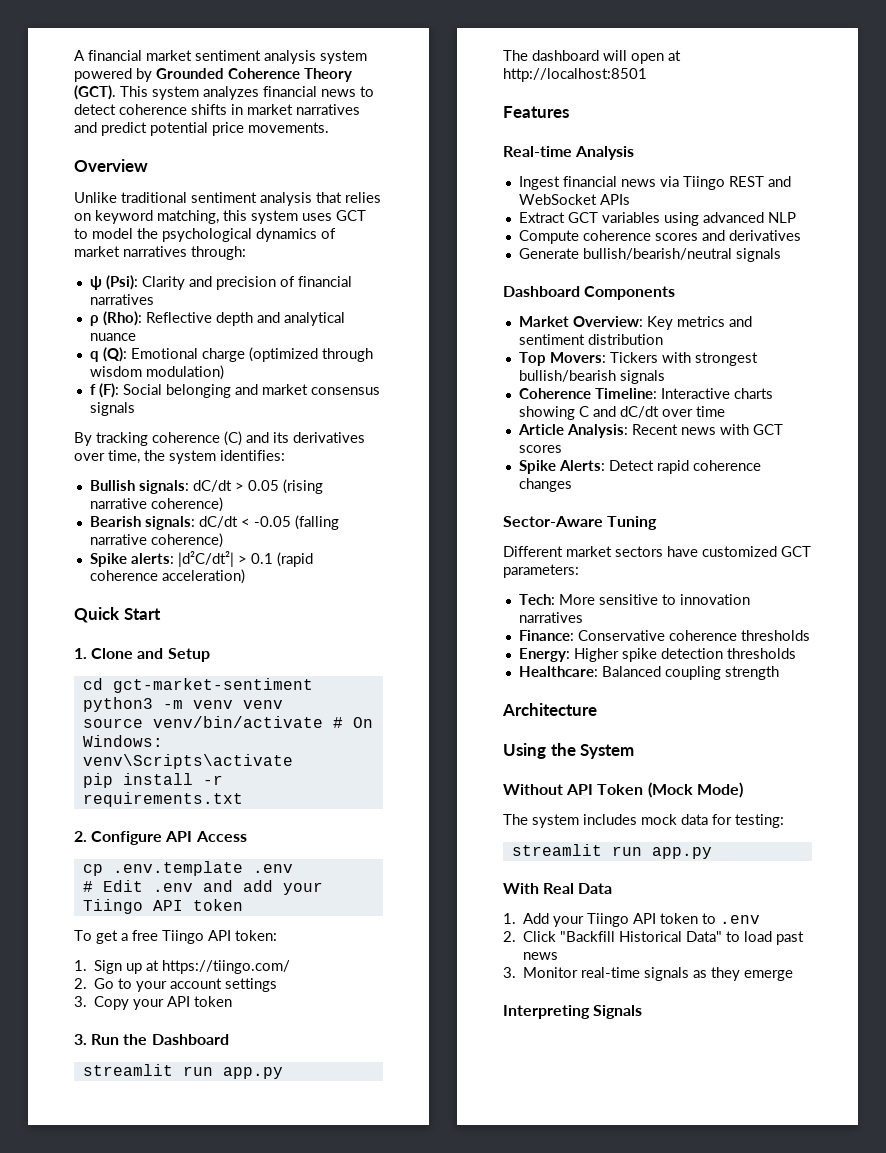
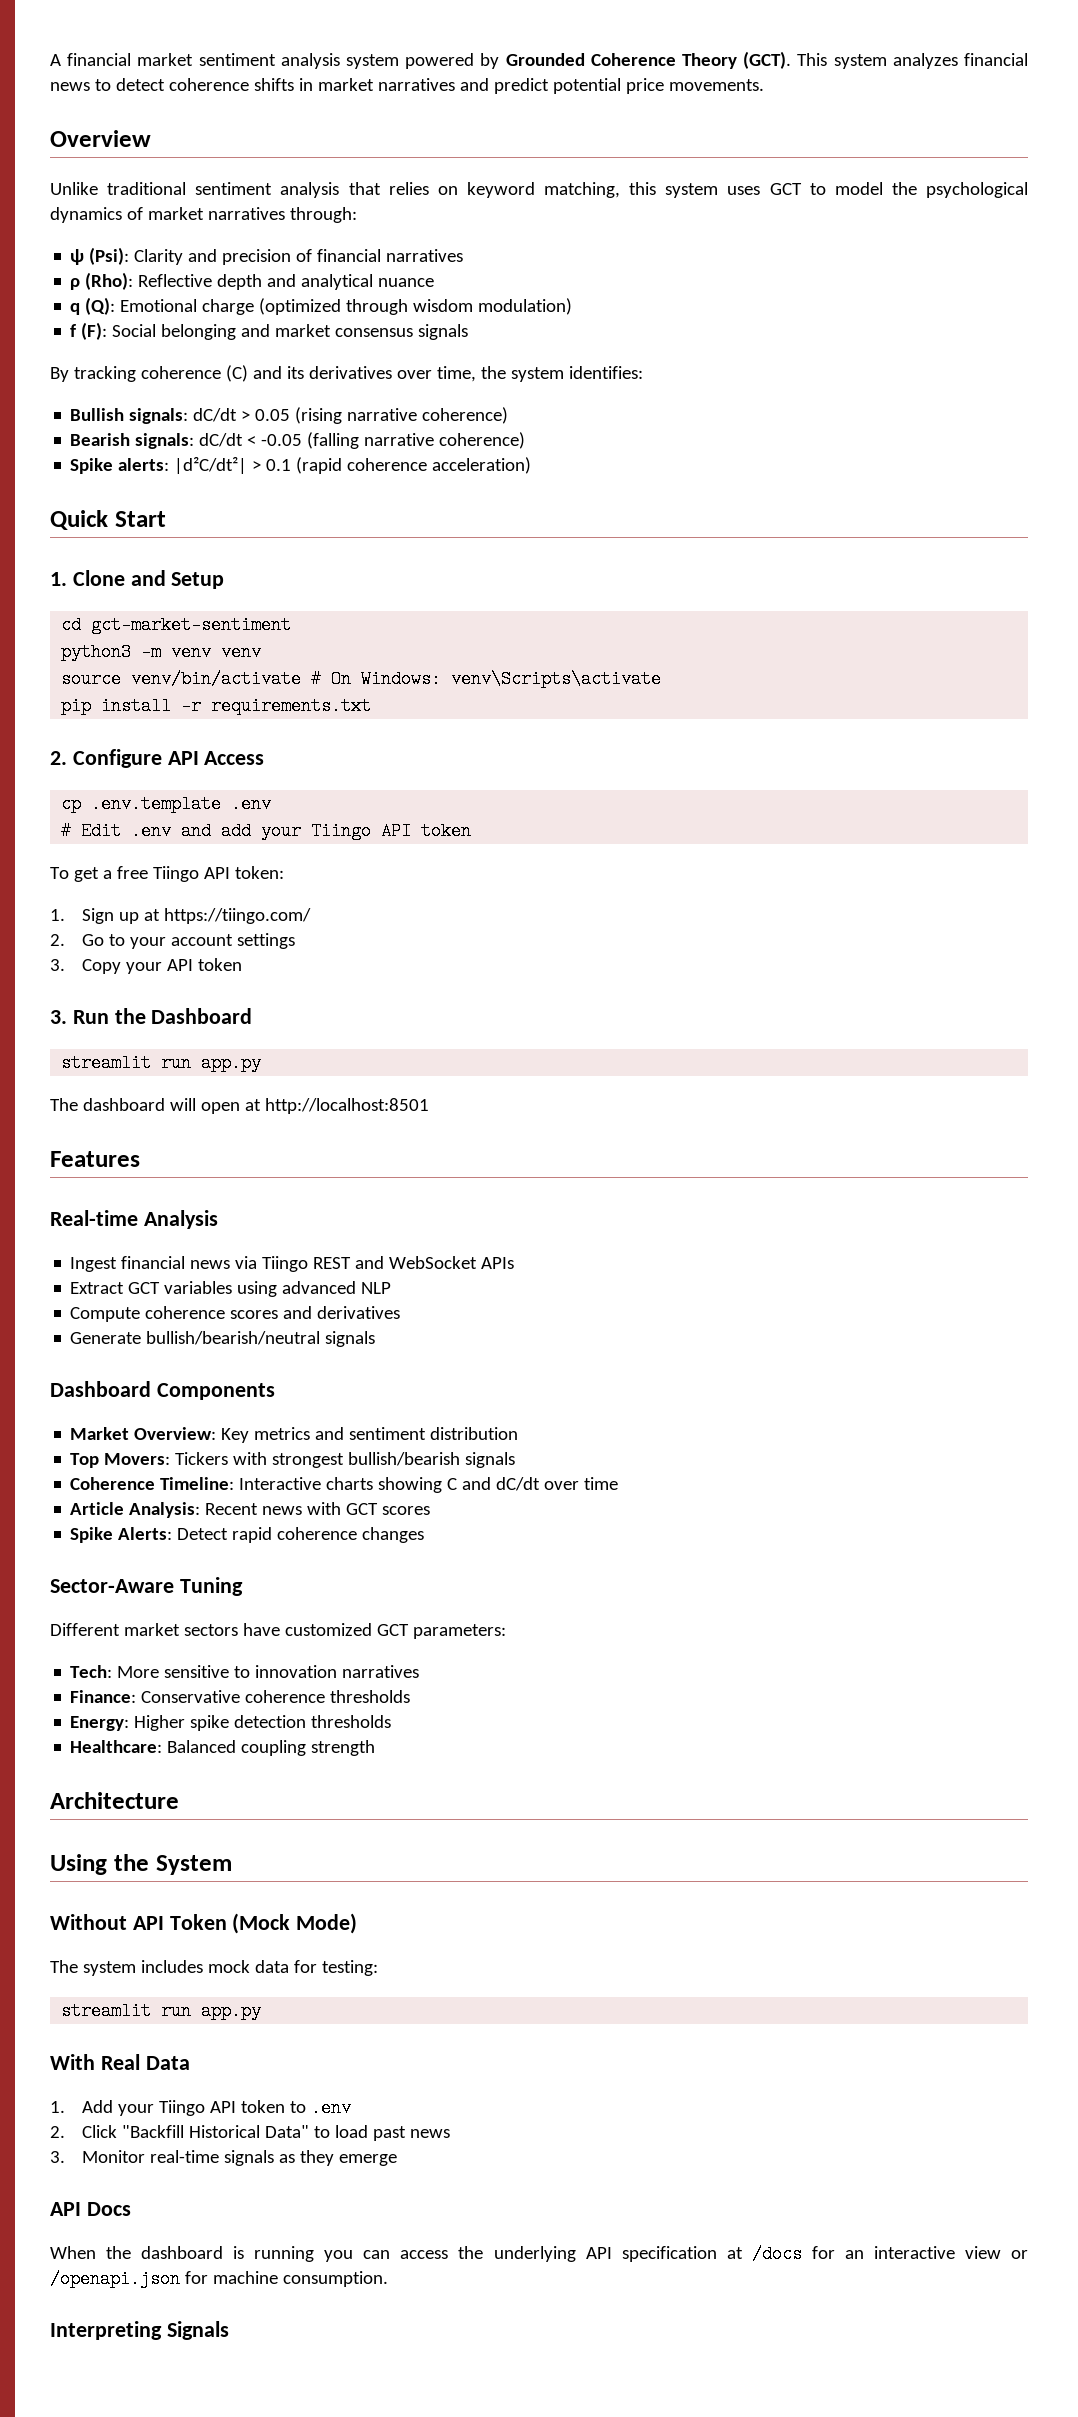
(794, 975) none -> [50,2202,131,2216] [50,2245,1028,2263] [50,2270,388,2288] // API Docs // When the dashboard is running you can access the underlying API specification at /docs for an interactive view or /openapi.json for machine consumption.

